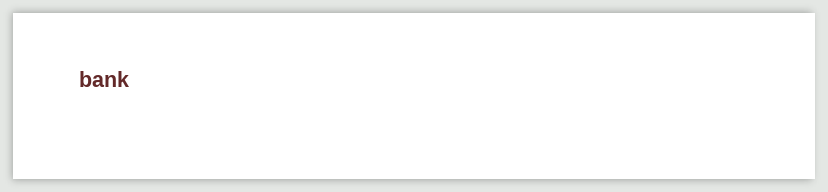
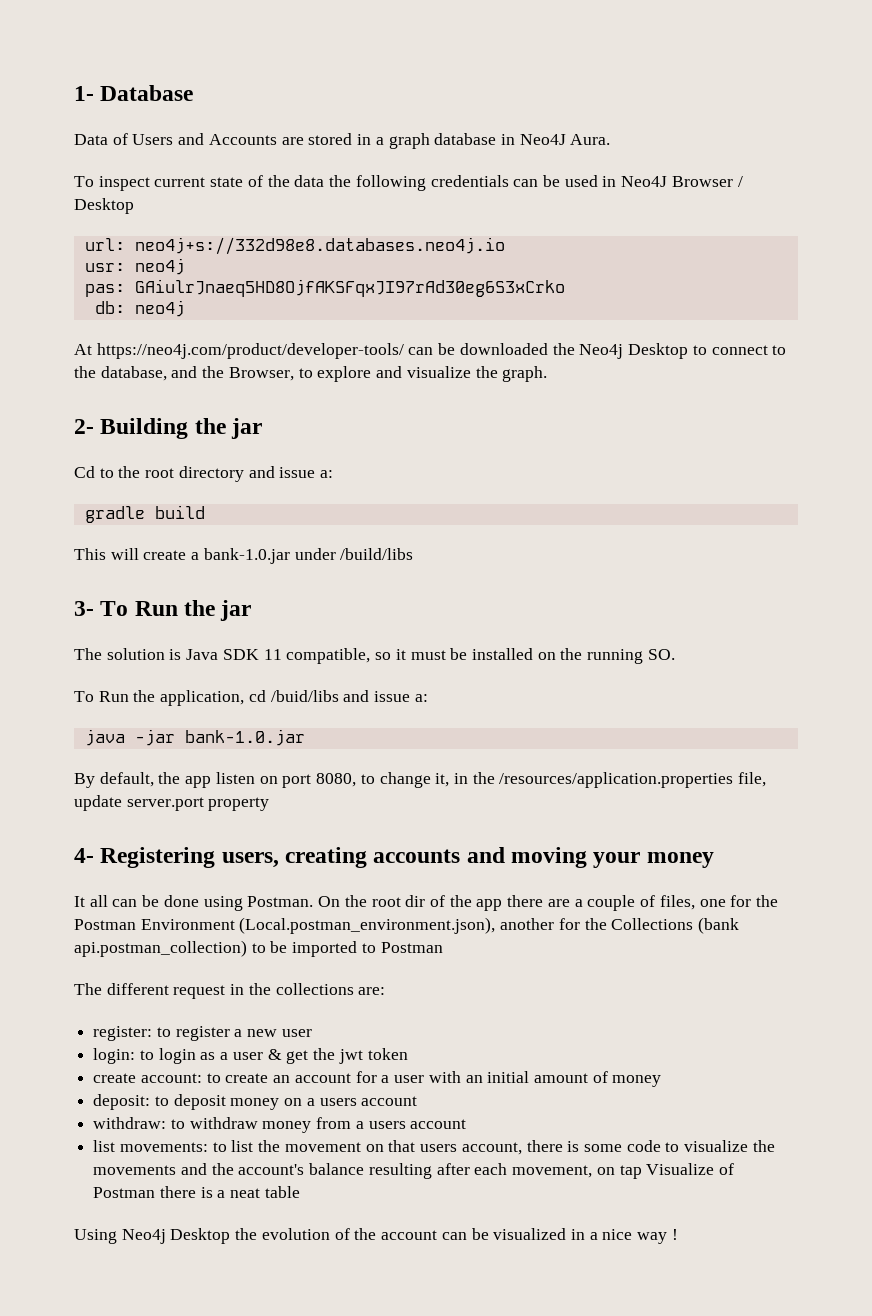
[79,71,129,87] bank -> [74,85,194,101] [74,133,611,149] [74,175,743,191] [74,198,134,214] [84,237,505,255] [84,258,185,275] [84,279,565,297] [94,300,185,317] [74,343,787,359] [74,366,548,382] [74,418,263,439] [74,466,334,482] [84,505,205,523] [74,548,414,564] [74,600,252,621] [74,648,675,664] [74,690,428,706] [84,729,305,746] [74,772,767,788] [74,795,270,811] [74,847,714,868] [74,895,778,911] [74,917,740,934] [74,940,443,957] [74,983,386,999] [93,1026,312,1041] [93,1048,408,1064] [93,1071,662,1087] [93,1094,418,1110] [93,1117,467,1133] [93,1140,775,1155] [93,1163,734,1179] [93,1186,300,1198] [74,1228,678,1244] 1- Database // Data of Users and Accounts are stored in a graph database in Neo4J Aura. // To inspect current state of the data the following credentials can be used in Neo4J Browser / Desktop // url: neo4j+s://332d98e8.databases.neo4j.io // usr: neo4j // pas: GAiulrJnaeq5HD8OjfAKSFqxJI97rAd30eg6S3xCrko // db: neo4j // At https://neo4j.com/product/developer-tools/ can be downloaded the Neo4j Desktop to connect to the database, and the Browser, to explore and visualize the graph. // 2- Building the jar // Cd to the root directory and issue a: // gradle build // This will create a bank-1.0.jar under /build/libs // 3- To Run the jar // The solution is Java SDK 11 compatible, so it must be installed on the running SO. // To Run the application, cd /buid/libs and issue a: // java -jar bank-1.0.jar // By default, the app listen on port 8080, to change it, in the /resources/application.properties file, update server.port property // 4- Registering users, creating accounts and moving your money // It all can be done using Postman. On the root dir of the app there are a couple of files, one for the Postman Environment (Local.postman_environment.json), another for the Collections (bank api.postman_collection) to be imported to Postman // The different request in the collections are: // register: to register a new user // login: to login as a user & get the jwt token // create account: to create an account for a user with an initial amount of money // deposit: to deposit money on a users account // withdraw: to withdraw money from a users account // list movements: to list the movement on that users account, there is some code to visualize the movements and the account's balance resulting after each movement, on tap Visualize of Postman there is a neat table // Using Neo4j Desktop the evolution of the account can be visualized in a nice way !

